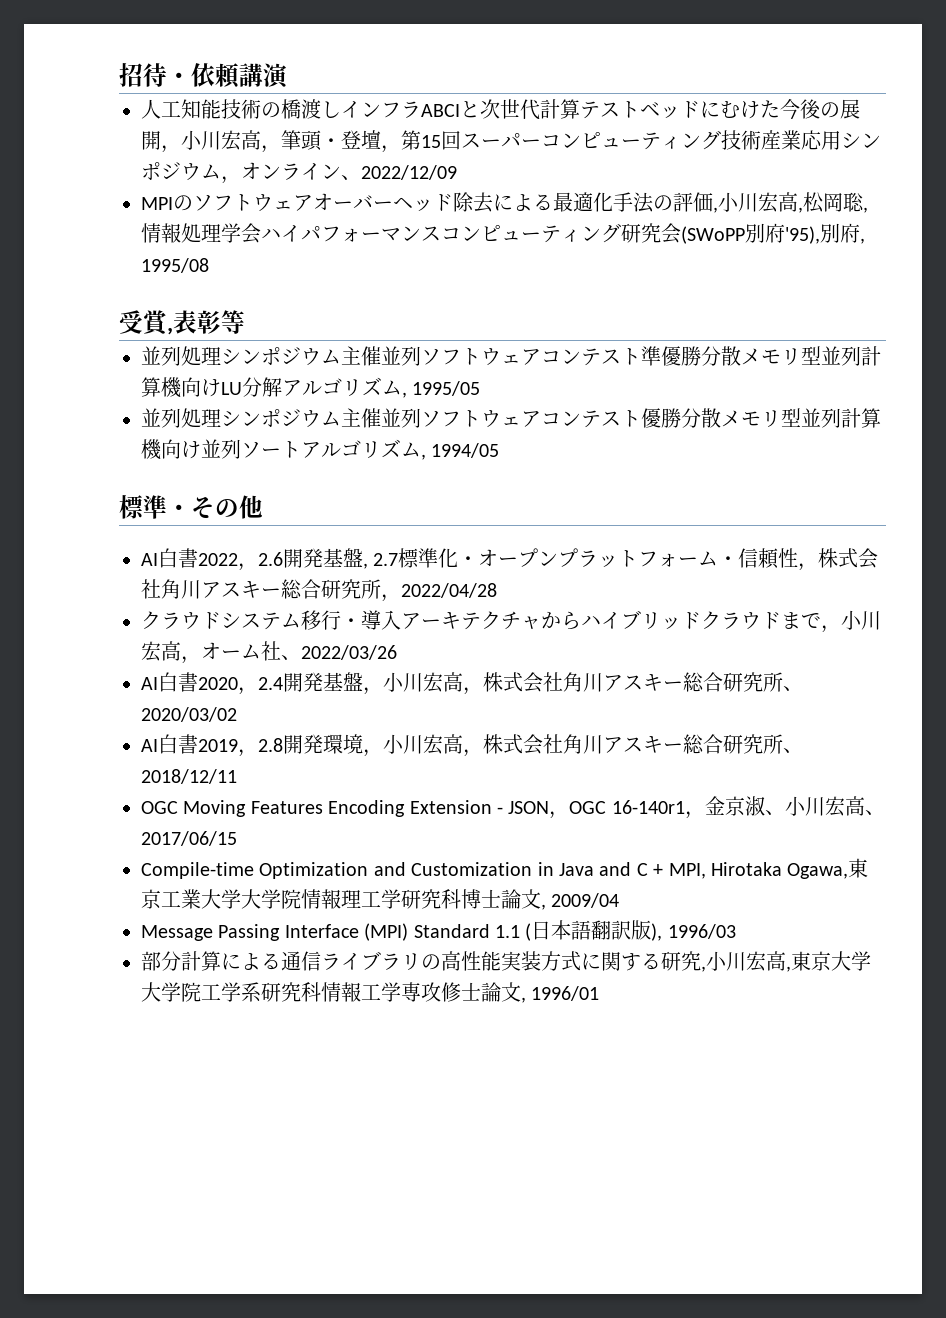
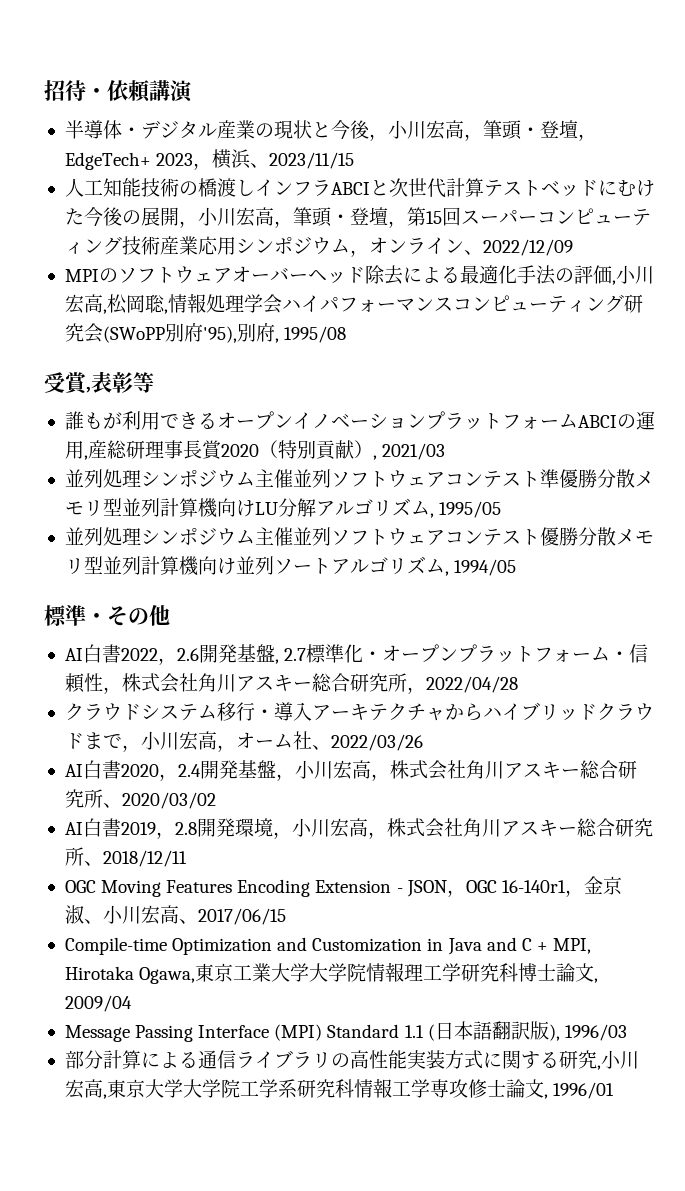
(290, 76) none -> [64,120,597,141] [64,149,355,170] // 半導体・デジタル産業の現状と今後，小川宏高，筆頭・登壇，EdgeTech+ 2023，横浜、2023/11/15
(245, 322) none -> [64,411,655,430] [64,440,446,460] // 誰もが利用できるオープンイノベーションプラットフォームABCIの運用,産総研理事長賞2020（特別貢献）, 2021/03

